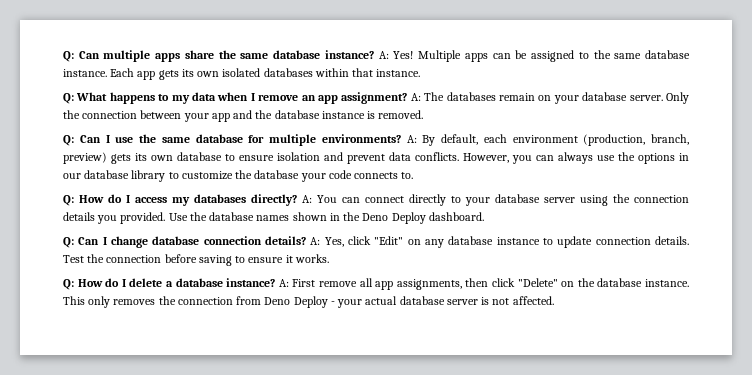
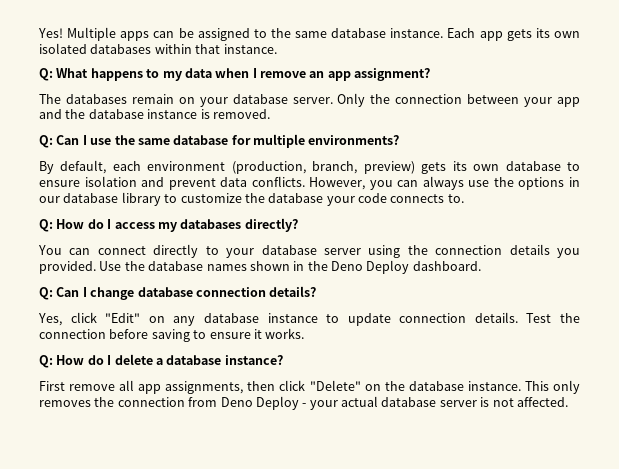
[63,50,389,62] Q: Can multiple apps share the same database instance? A: -> (38, 33) none
[410,93,421,101] A: -> (431, 74) //
[406,135,417,143] A: -> (400, 140) //
[302,195,312,203] A: -> (298, 225) //
[310,237,321,245] A: -> (317, 291) //
[278,279,289,287] A: -> (283, 360) //

